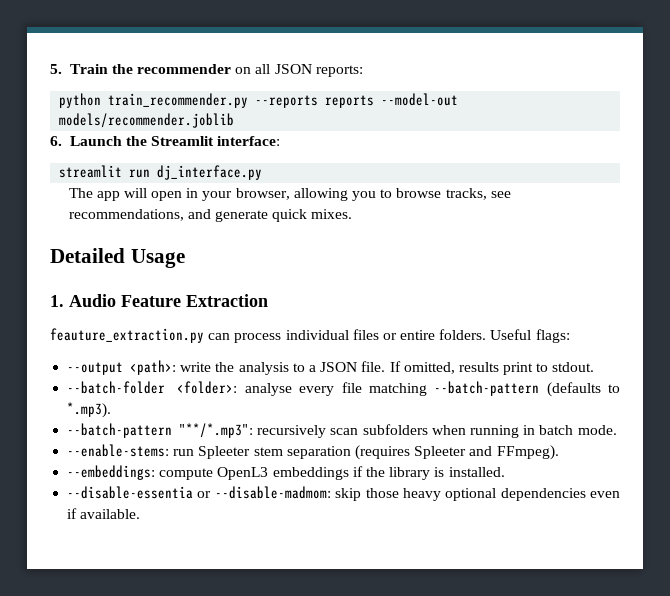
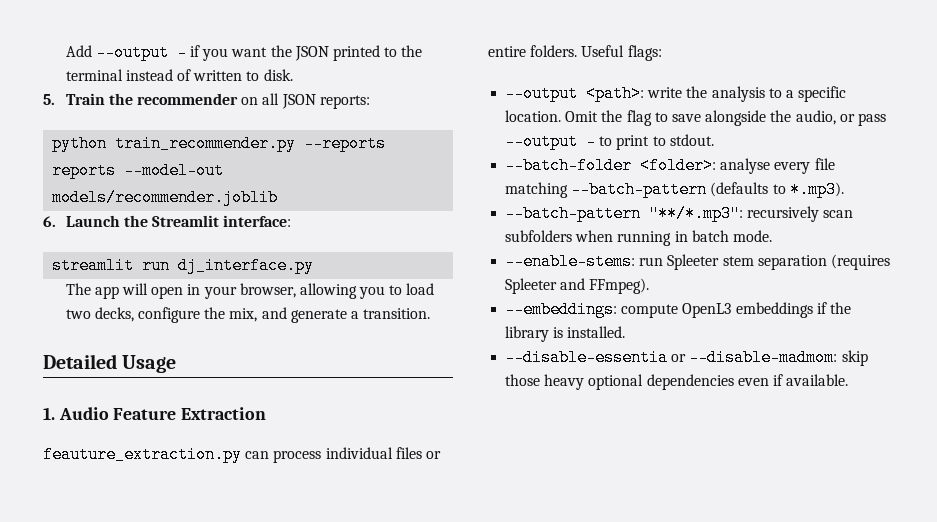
(50, 69) none -> [65,44,423,61] [65,69,293,81] Add --output - if you want the JSON printed to the terminal instead of written to disk. //
[396,188,511,200] [68,209,353,222] browse tracks, see recommendations, and generate quick mixes. -> [406,283,435,295] [65,307,431,323] load two decks, configure the mix, and generate a transition.
[320,361,499,374] JSON file. If omitted, results -> [798,86,847,102] [505,110,886,126] [505,133,613,150] specific location. Omit the flag to save alongside the audio, or pass --output - to

